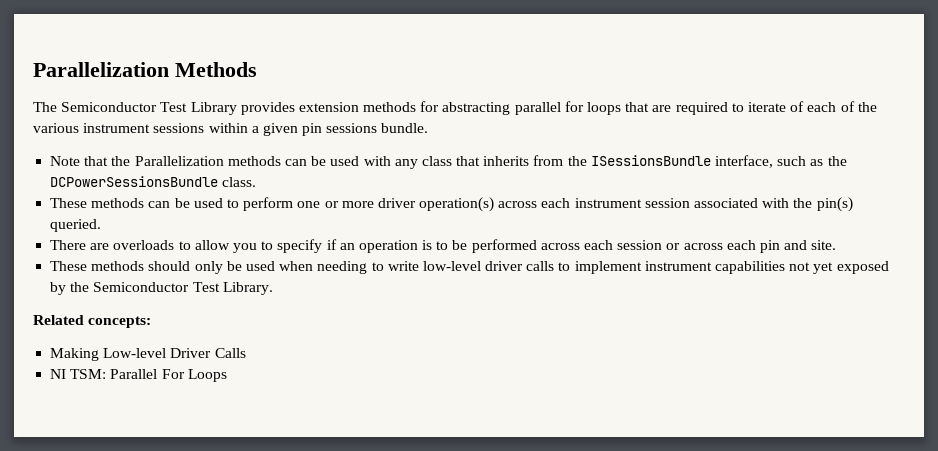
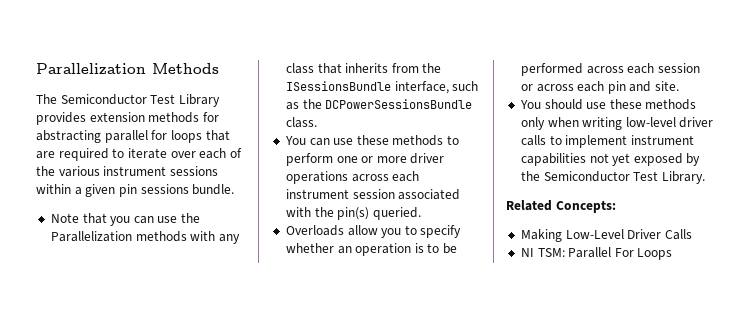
[790,101,805,112] of -> [170,151,196,158] over
[111,156,360,166] the Parallelization methods can be used -> [110,213,201,226] [50,231,187,242] you can use the Parallelization methods
[50,198,223,208] These methods can be used -> [284,135,444,146] You can use these methods
[419,197,495,212] operation(s) -> [285,171,348,184] operations
[50,240,191,250] There are overloads to -> [285,225,344,236] Overloads
[326,239,337,250] if -> [285,243,334,253] whether
[50,261,419,274] These methods should only be used when needing to write -> [519,99,697,110] [520,117,623,130] You should use these methods only when writing
[88,316,152,328] concepts: -> [555,200,616,213] Concepts:
[103,348,167,358] Low-level -> [565,229,624,239] Low-Level

